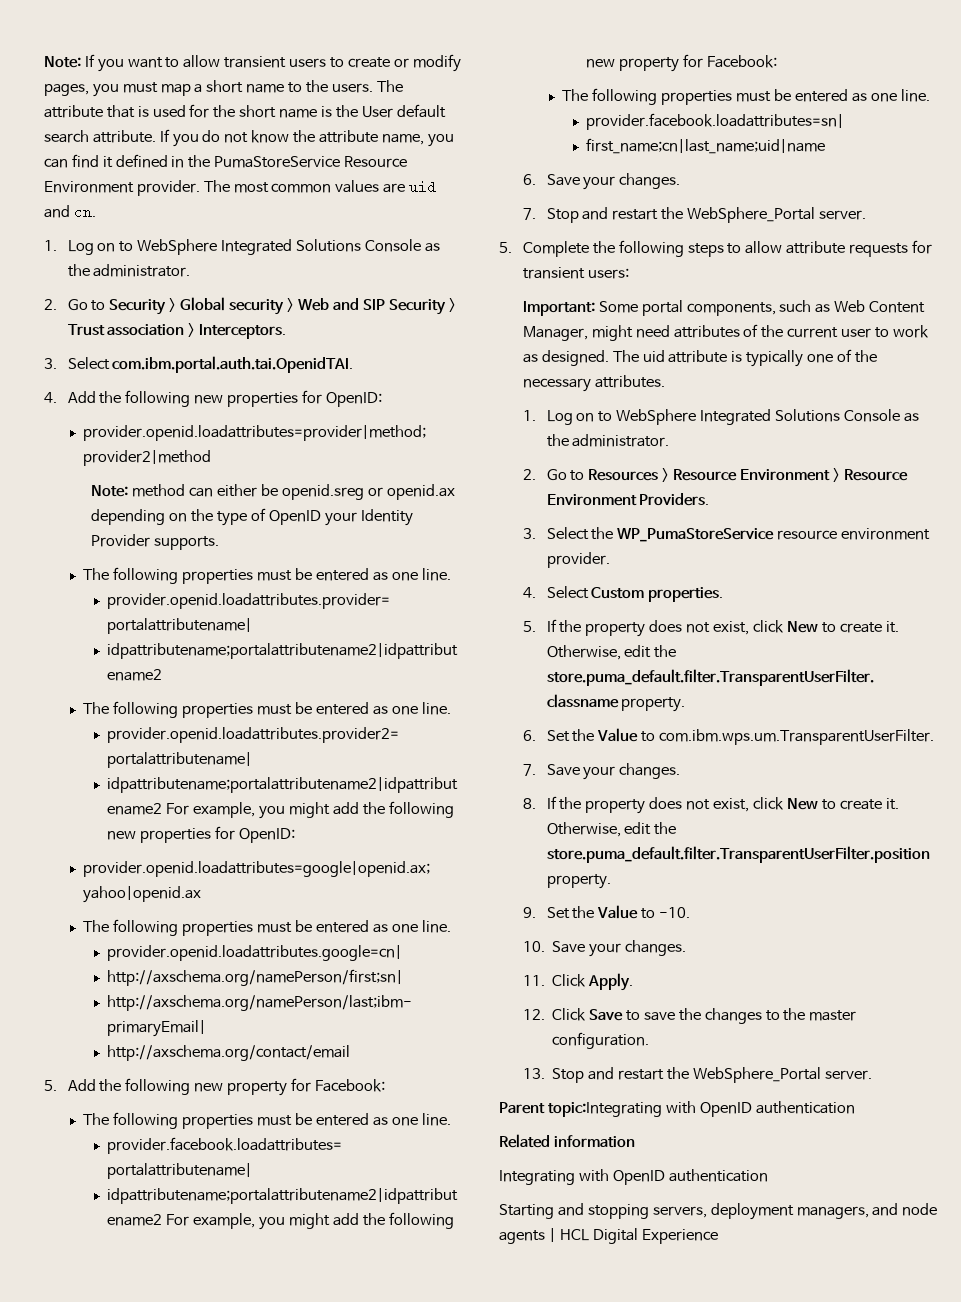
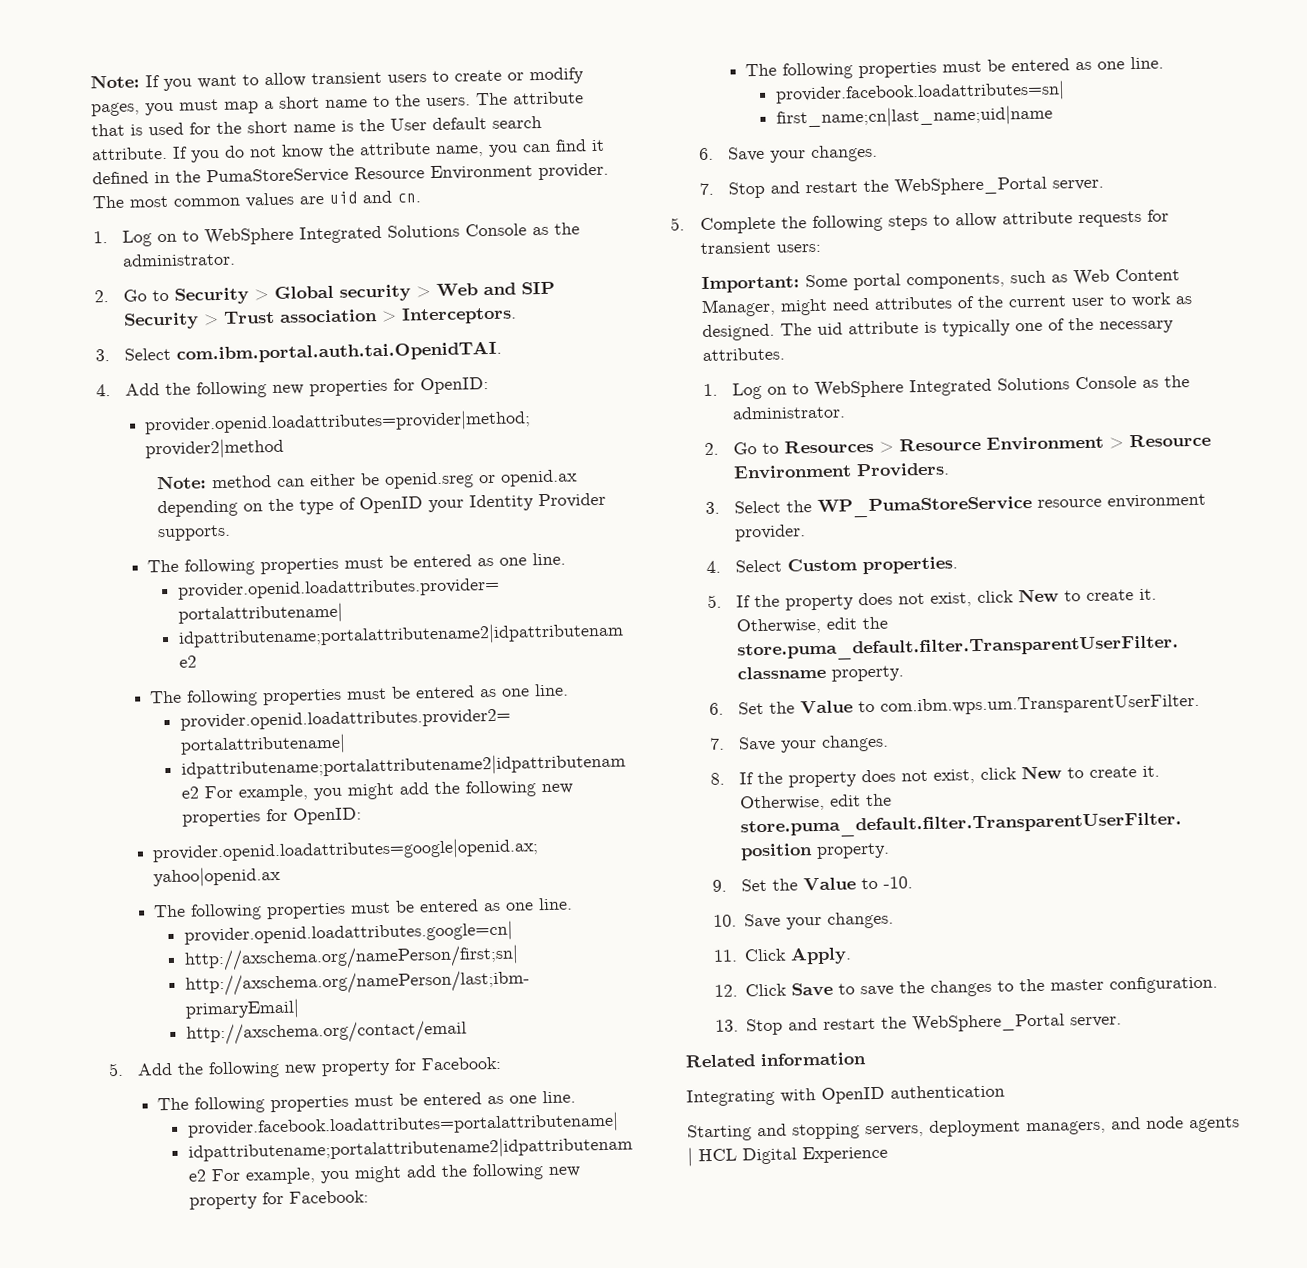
[499,1101,855,1117] // Parent topic:Integrating with OpenID authentication -> (1123, 1022) none

